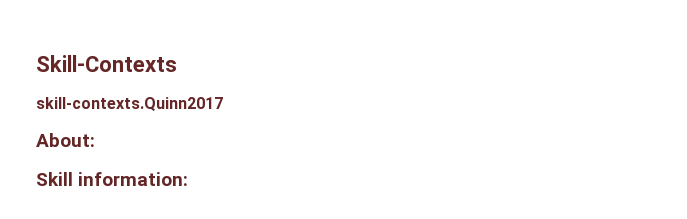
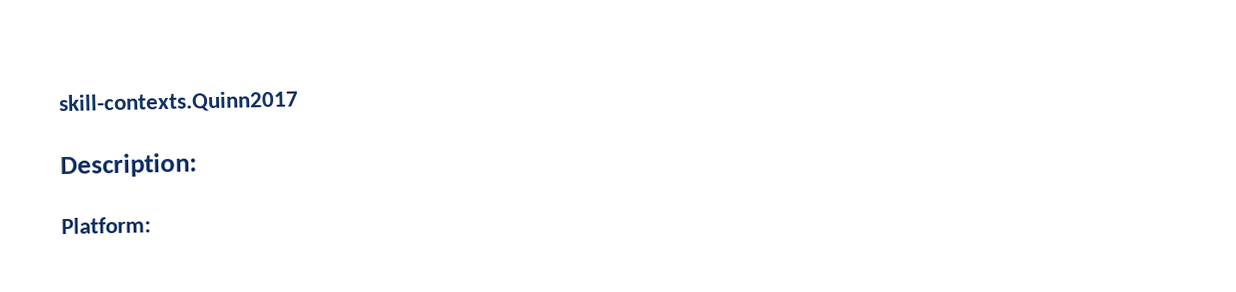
[36,55,177,72] Skill-Contexts // -> (58, 102) none
[36,133,95,147] [36,172,189,186] About: // Skill information: -> [60,152,197,179] [61,216,151,235] Description: // Platform:

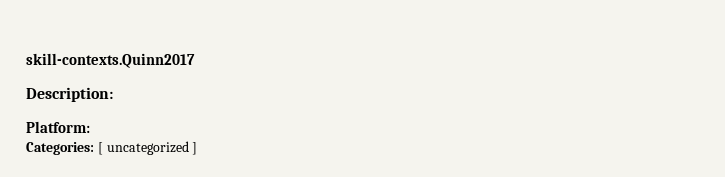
(151, 225) none -> [26,141,198,155] // Categories: [ uncategorized ]

